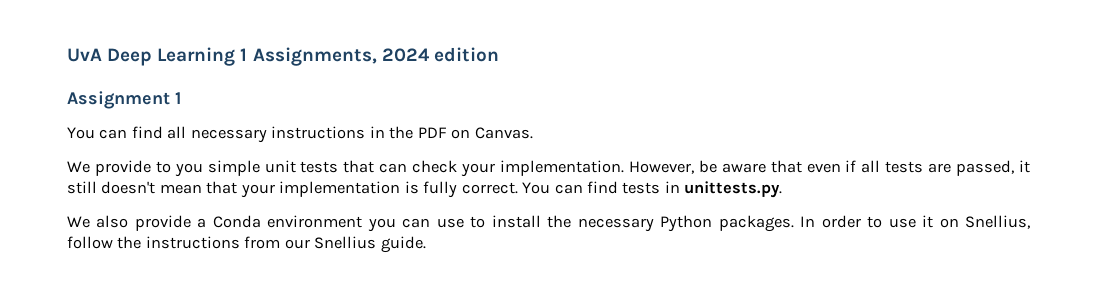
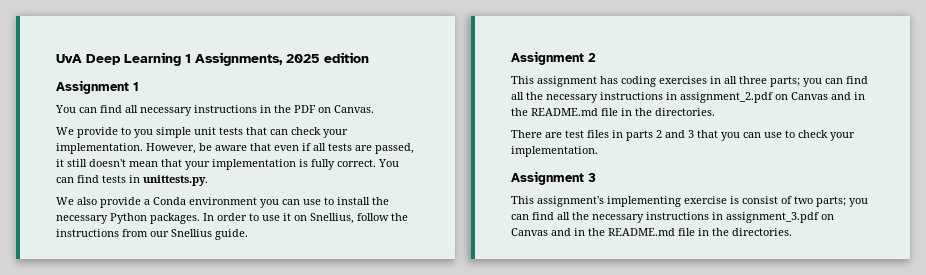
[381,48,430,62] 2024 -> [286,54,320,63] 2025
(426, 244) none -> [511,51,596,65] [511,76,868,87] [511,92,865,103] [511,108,715,116] [511,130,855,141] [511,146,598,157] [511,171,596,185] [511,196,868,207] [511,212,834,223] [511,228,792,236] // Assignment 2 // This assignment has coding exercises in all three parts; you can find all the necessary instructions in assignment_2.pdf on Canvas and in the README.md file in the directories. // There are test files in parts 2 and 3 that you can use to check your implementation. // Assignment 3 // This assignment's implementing exercise is consist of two parts; you can find all the necessary instructions in assignment_3.pdf on Canvas and in the README.md file in the directories.

